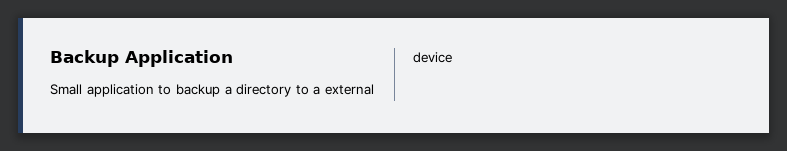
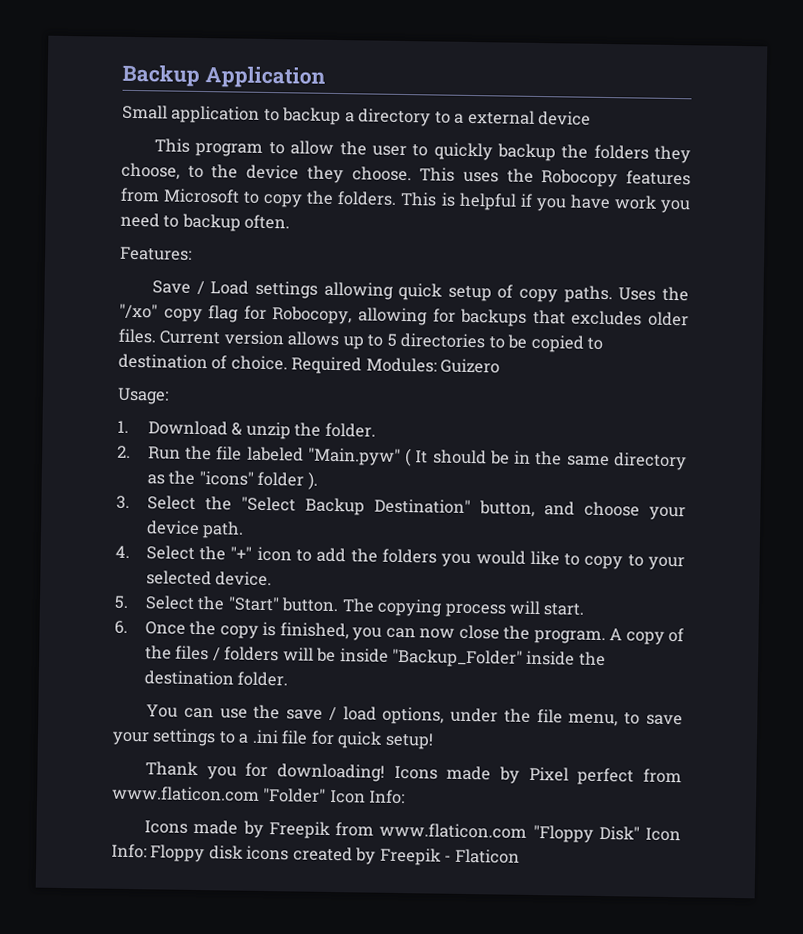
(452, 57) none -> [154,138,691,164] [121,162,691,188] [120,187,691,214] [120,212,291,232] [120,246,192,261] [152,280,689,304] [119,303,690,327] [118,328,604,353] [118,353,501,375] [117,387,169,405] [117,420,376,440] [117,445,687,471] [146,470,318,490] [116,495,686,521] [145,520,245,539] [115,545,685,571] [145,570,273,587] [114,595,585,618] [114,620,684,645] [144,645,606,668] [143,670,289,687] [146,704,684,727] [112,728,434,750] [145,761,683,786] [112,785,406,805] [144,819,681,843] [111,843,520,866] // This program to allow the user to quickly backup the folders they choose, to the device they choose. This uses the Robocopy features from Microsoft to copy the folders. This is helpful if you have work you need to backup often. // Features: // Save / Load settings allowing quick setup of copy paths. Uses the "/xo" copy flag for Robocopy, allowing for backups that excludes older files. Current version allows up to 5 directories to be copied to destination of choice. Required Modules: Guizero // Usage: // 1. Download & unzip the folder. // 2. Run the file labeled "Main.pyw" ( It should be in the same directory as the "icons" folder ). // 3. Select the "Select Backup Destination" button, and choose your device path. // 4. Select the "+" icon to add the folders you would like to copy to your selected device. // 5. Select the "Start" button. The copying process will start. // 6. Once the copy is finished, you can now close the program. A copy of the files / folders will be inside "Backup_Folder" inside the destination folder. // You can use the save / load options, under the file menu, to save your settings to a .ini file for quick setup! // Thank you for downloading! Icons made by Pixel perfect from www.flaticon.com "Folder" Icon Info: // Icons made by Freepik from www.flaticon.com "Floppy Disk" Icon Info: Floppy disk icons created by Freepik - Flaticon

